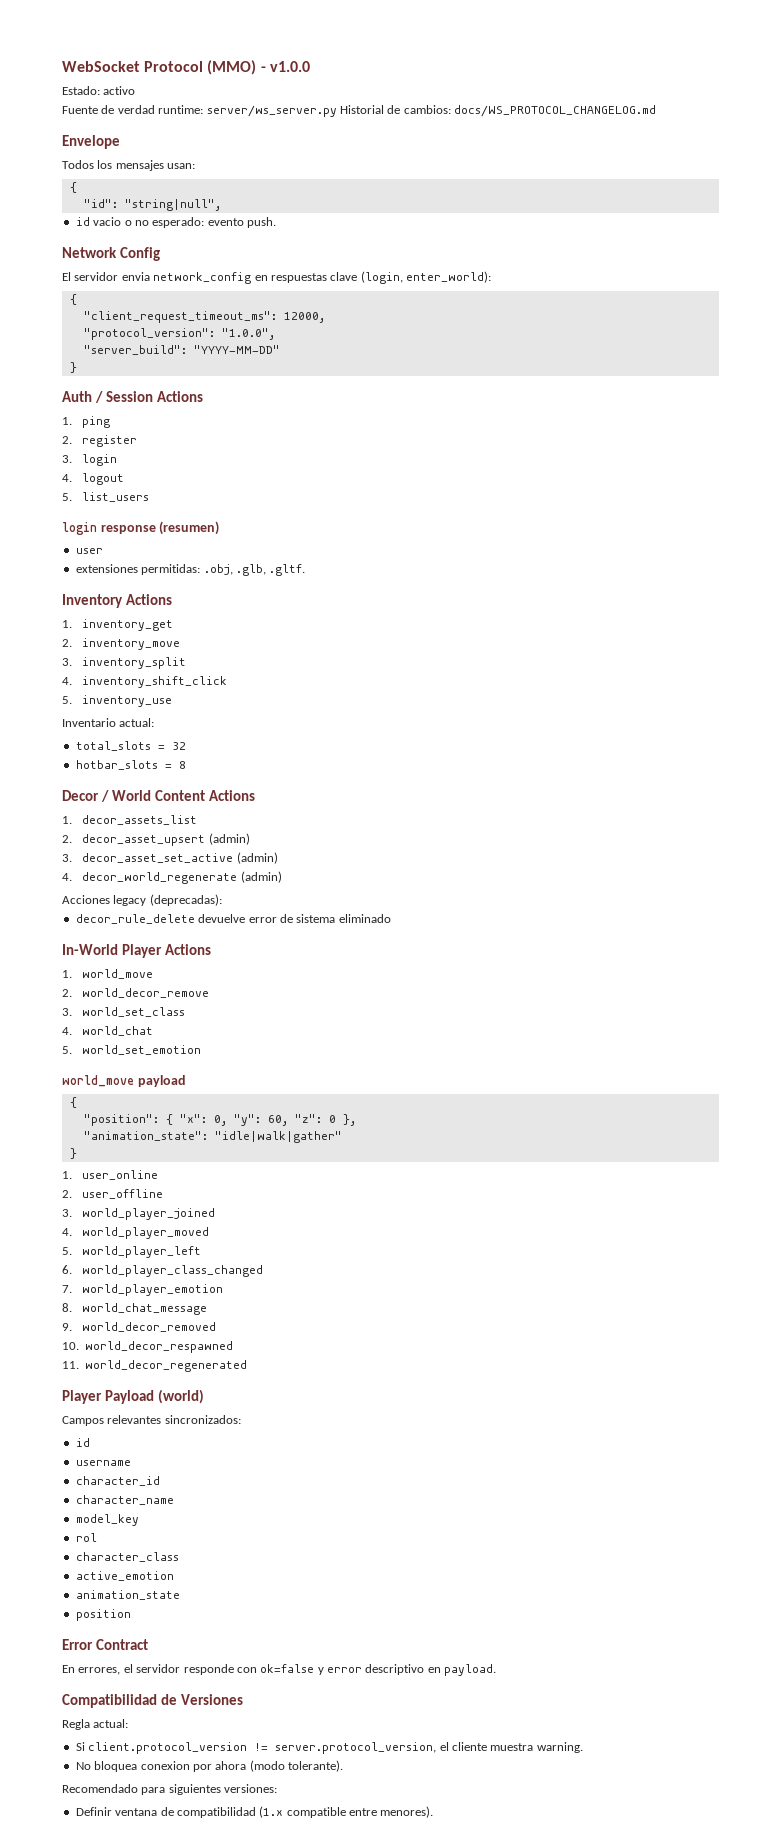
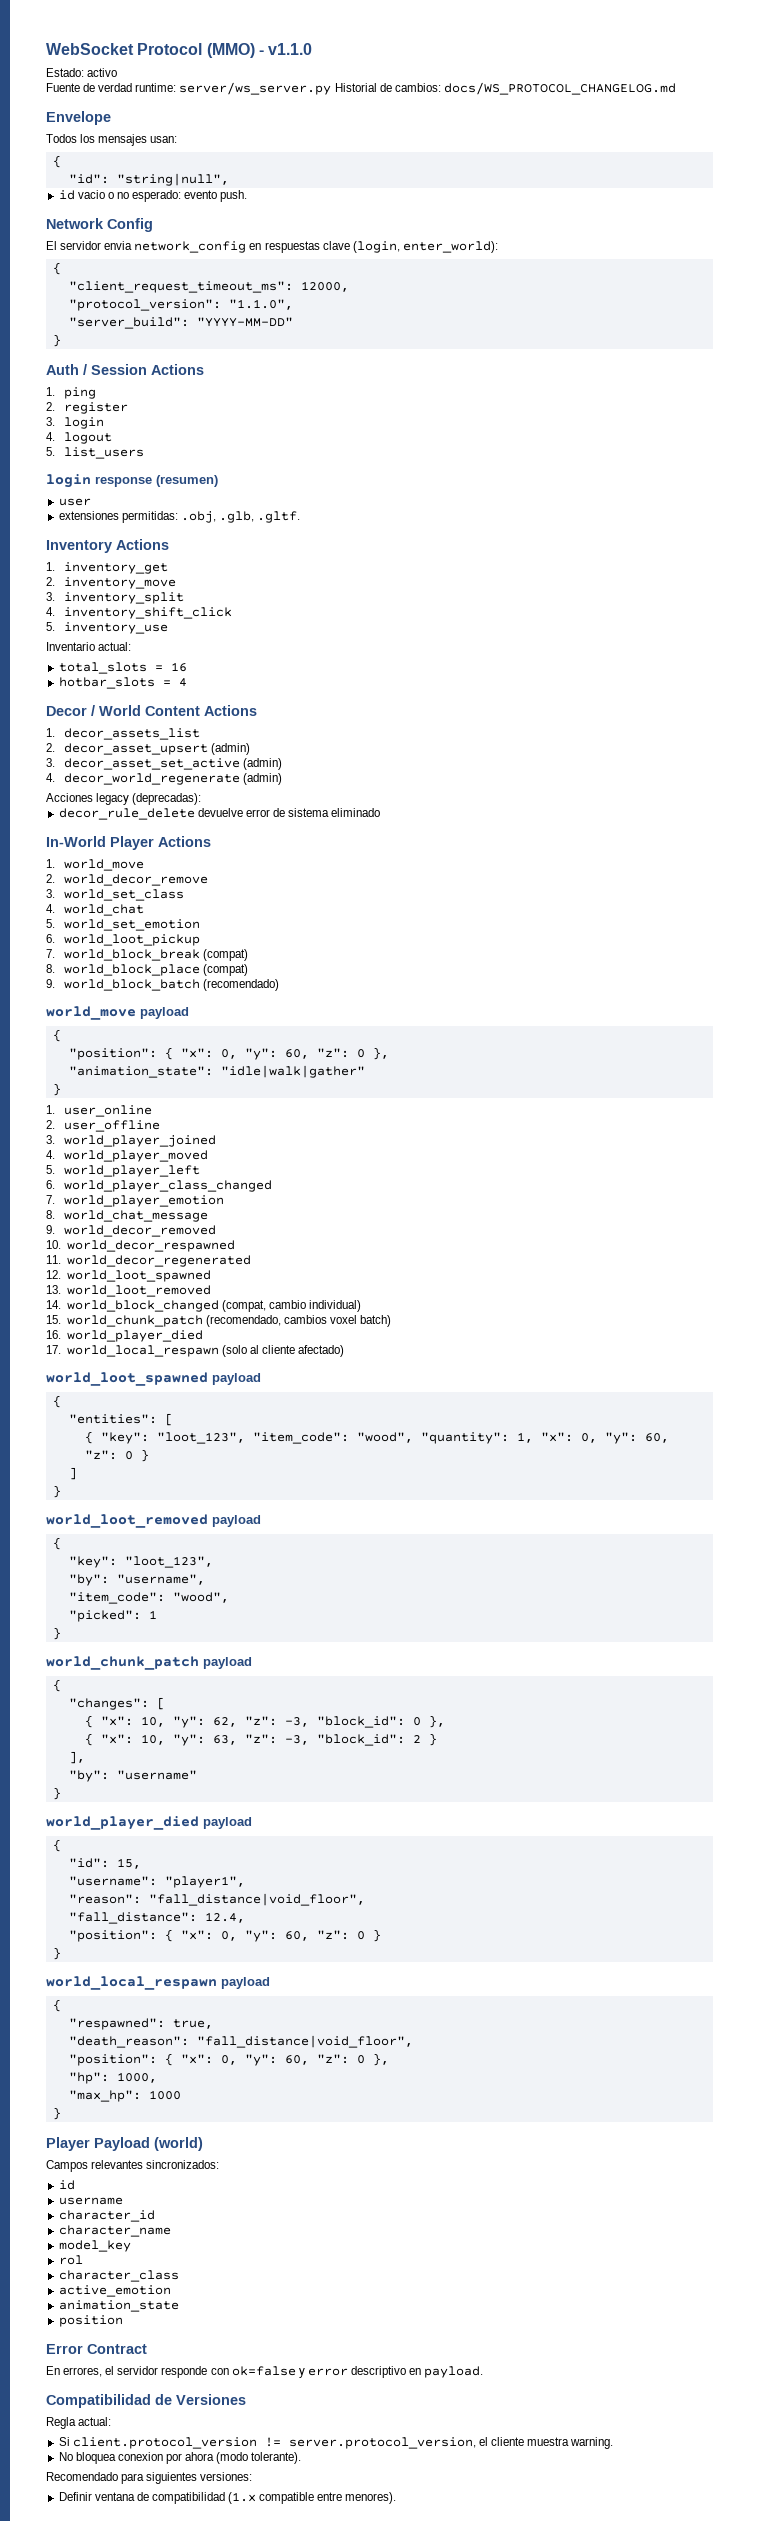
[269,61,310,72] v1.0.0 -> [268,43,313,55] v1.1.0
[221,328,275,340] "1.0.0", -> [228,299,293,310] "1.1.0",
[171,742,186,750] 32 -> [170,662,187,672] 16
[178,761,186,769] 8 -> [178,678,187,687] 4
(202, 1050) none -> [46,934,200,946] [46,949,248,961] [46,964,248,976] [46,979,279,991] // 6. world_loot_pickup // 7. world_block_break (compat) // 8. world_block_place (compat) // 9. world_block_batch (recomendado)
(248, 1366) none -> [46,1270,211,1282] [46,1285,211,1297] [46,1300,362,1312] [46,1315,392,1327] [46,1330,203,1342] [46,1345,345,1357] [46,1372,261,1386] [52,1395,61,1408] [68,1413,173,1426] [84,1431,669,1444] [84,1449,149,1462] [68,1467,77,1480] [52,1485,61,1498] [46,1514,261,1528] [52,1537,61,1550] [68,1556,213,1568] [68,1574,205,1586] [68,1592,229,1604] [68,1610,157,1622] [52,1627,61,1640] [46,1656,252,1670] [52,1679,61,1692] [68,1697,165,1710] [84,1715,445,1728] [84,1733,437,1746] [68,1751,85,1764] [68,1770,197,1782] [52,1787,61,1800] [46,1816,252,1830] [52,1839,61,1852] [68,1858,141,1869] [68,1876,245,1888] [68,1893,365,1906] [68,1912,245,1924] [68,1929,381,1942] [52,1947,61,1960] [46,1976,270,1990] [52,1999,61,2012] [68,2018,213,2030] [68,2035,413,2048] [68,2053,389,2066] [68,2072,157,2084] [68,2090,181,2102] [52,2107,61,2120] // 12. world_loot_spawned // 13. world_loot_removed // 14. world_block_changed (compat, cambio individual) // 15. world_chunk_patch (recomendado, cambios voxel batch) // 16. world_player_died // 17. world_local_respawn (solo al cliente afectado) // world_loot_spawned payload // { // "entities": [ // { "key": "loot_123", "item_code": "wood", "quantity": 1, "x": 0, "y": 60, "z": 0 } // ] // } // world_loot_removed payload // { // "key": "loot_123", // "by": "username", // "item_code": "wood", // "picked": 1 // } // world_chunk_patch payload // { // "changes": [ // { "x": 10, "y": 62, "z": -3, "block_id": 0 }, // { "x": 10, "y": 63, "z": -3, "block_id": 2 } // ], // "by": "username" // } // world_player_died payload // { // "id": 15, // "username": "player1", // "reason": "fall_distance|void_floor", // "fall_distance": 12.4, // "position": { "x": 0, "y": 60, "z": 0 } // } // world_local_respawn payload // { // "respawned": true, // "death_reason": "fall_distance|void_floor", // "position": { "x": 0, "y": 60, "z": 0 }, // "hp": 1000, // "max_hp": 1000 // }

